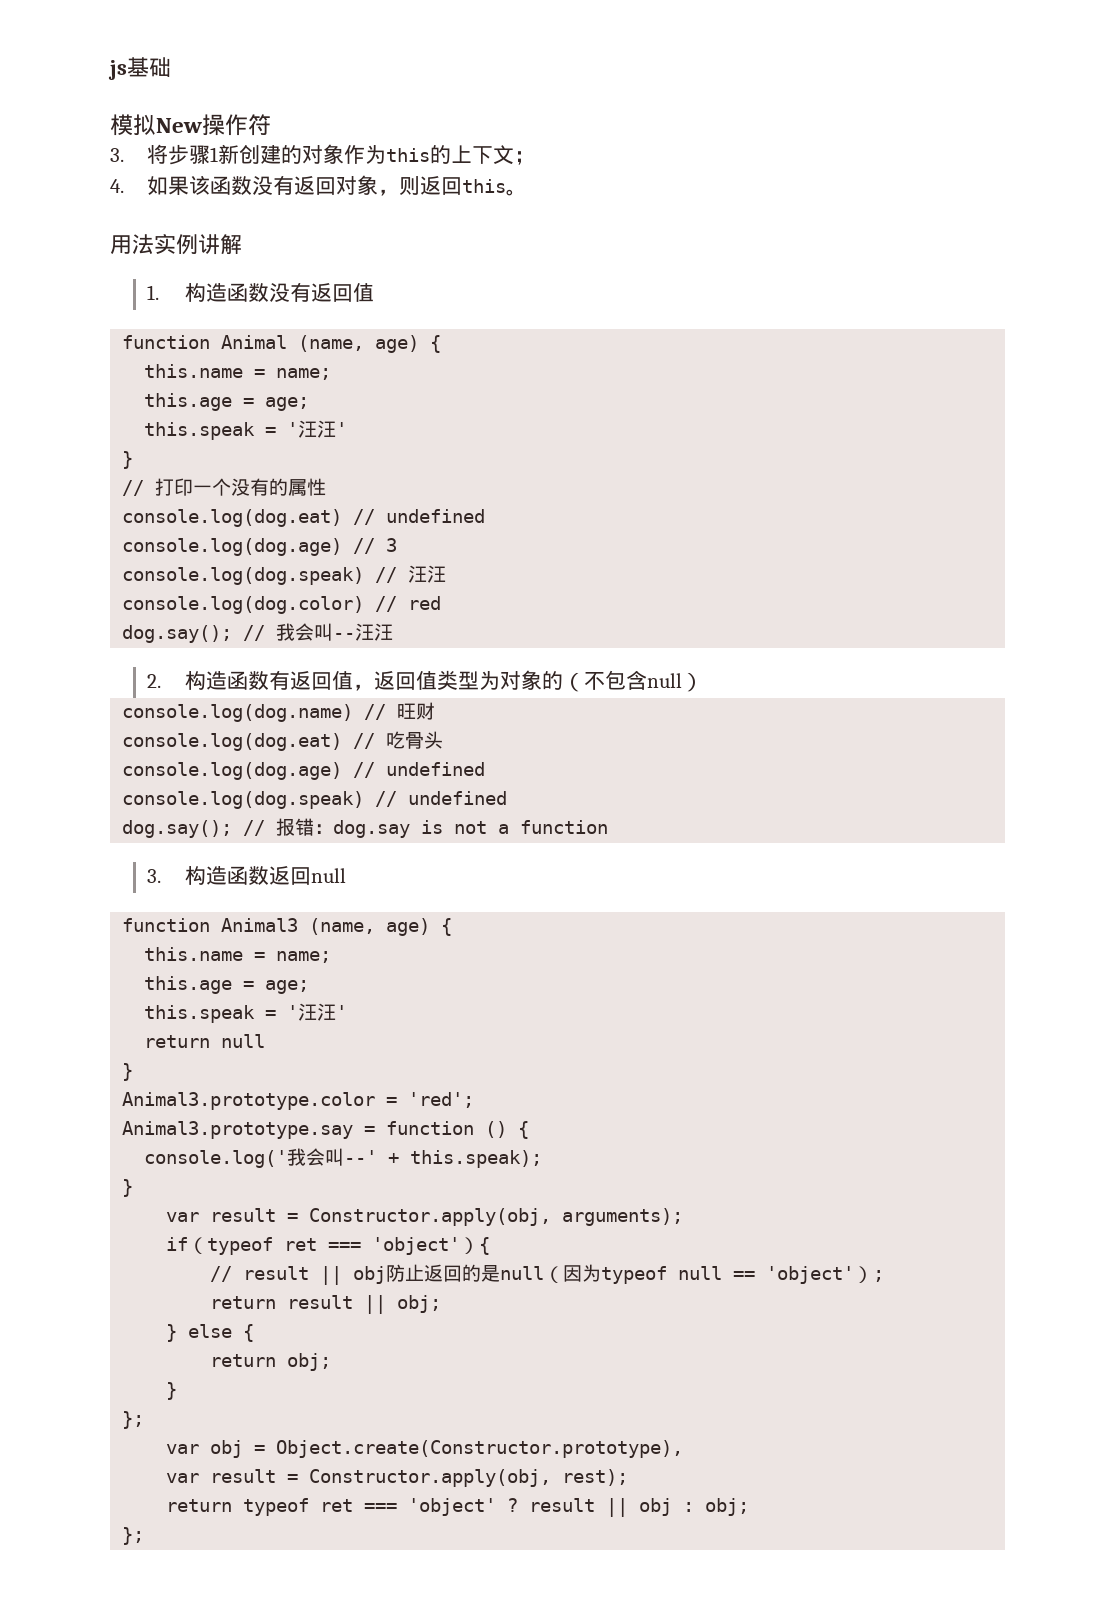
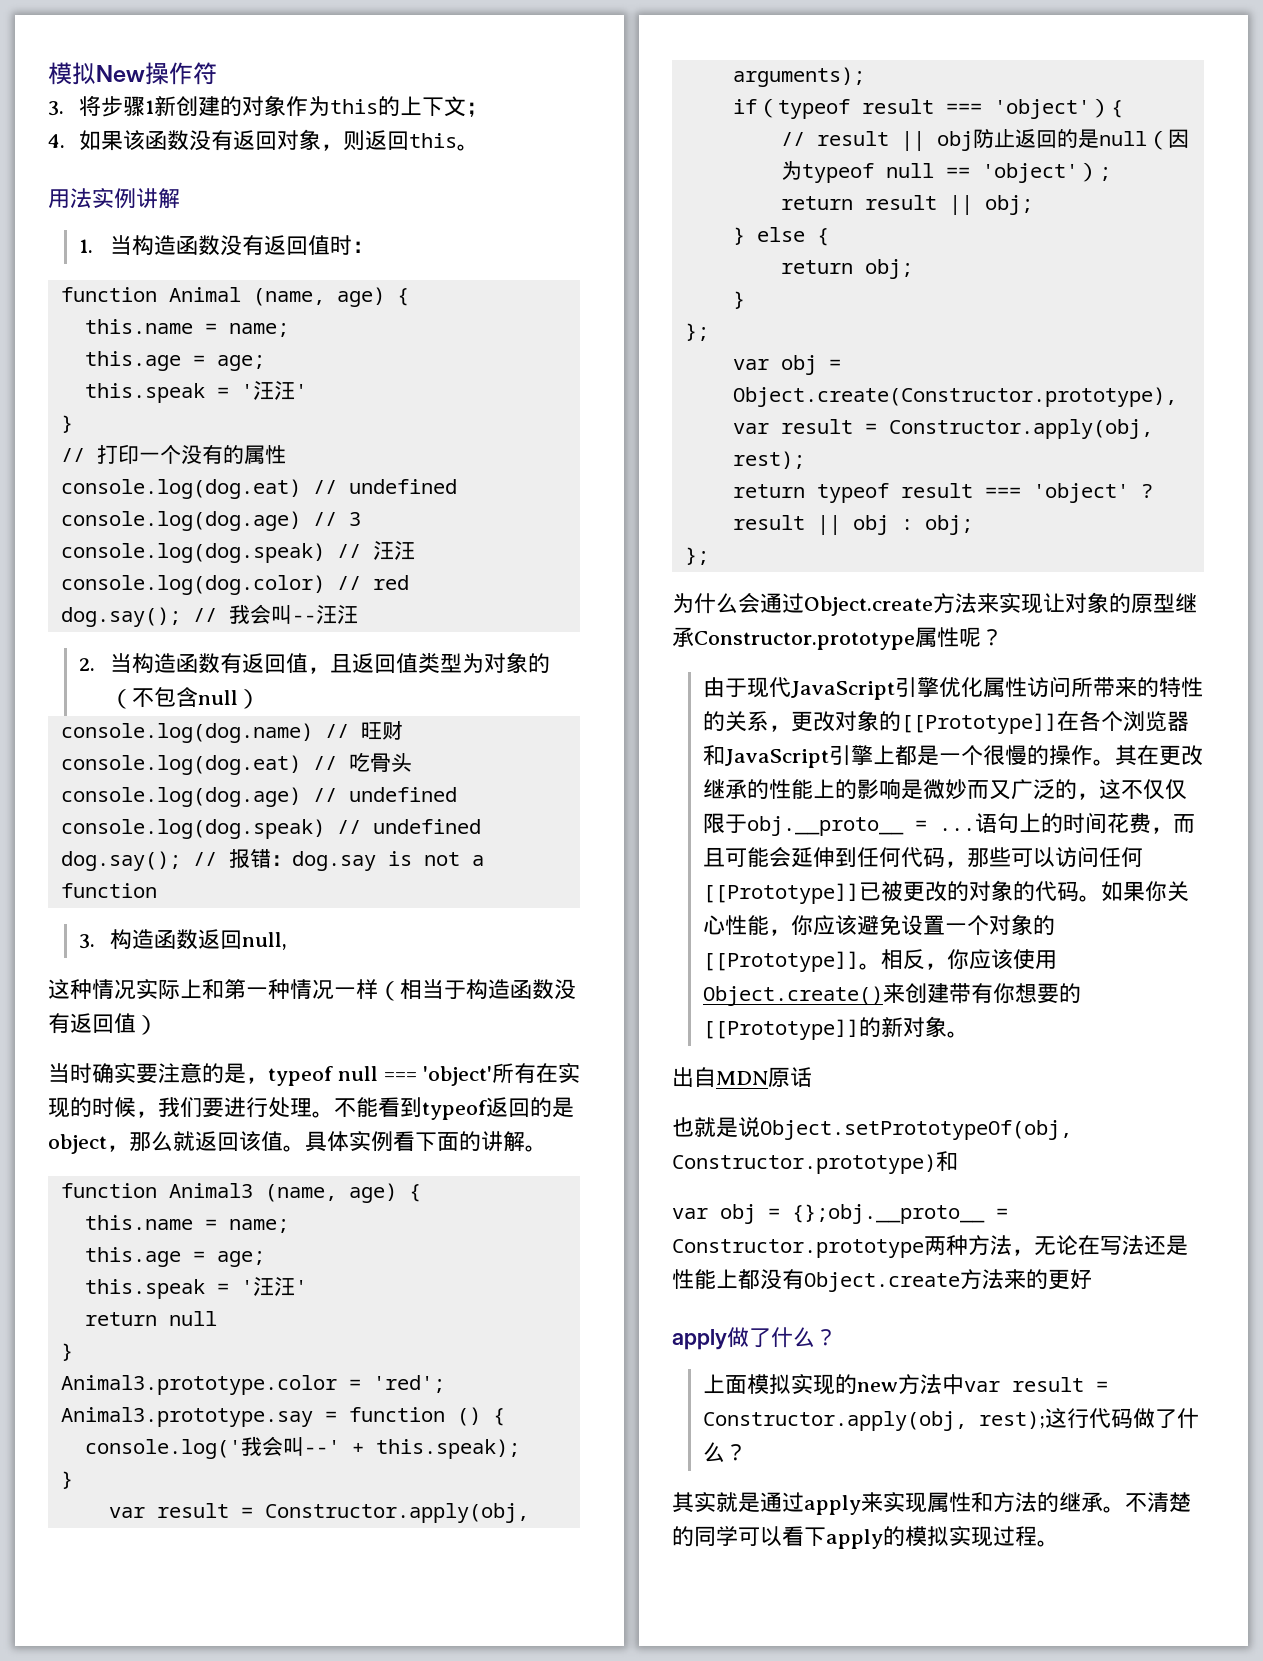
[108,57,171,80] js基础 // -> (48, 73) none
[184,282,374,302] 构造函数没有返回值 -> [109,235,374,256] 当构造函数没有返回值时：
(162, 681) none -> [109,653,132,673] 当
(374, 687) none -> [329,653,352,673] 且
[310,868,346,883] null -> [241,932,287,950] [48,979,576,1001] [48,1013,158,1035] [48,1062,580,1086] [48,1097,574,1120] [48,1131,547,1154] null, // 这种情况实际上和第一种情况一样（相当于构造函数没有返回值） // 当时确实要注意的是，typeof null === 'object'所有在实现的时候，我们要进行处理。不能看到typeof返回的是object，那么就返回该值。具体实例看下面的讲解。
[284,1238,318,1251] ret -> [861,99,934,114] result
[320,1499,354,1512] ret -> [900,483,973,498] result
(145, 1536) none -> [672,592,1197,616] [672,627,1003,650] [702,676,1203,700] [702,710,1189,734] [702,745,1203,768] [702,778,1187,800] [702,812,1195,836] [702,846,1143,868] [702,880,1189,904] [702,914,1055,936] [702,949,1057,972] [702,983,1081,1006] [702,1016,969,1040] [672,1067,812,1088] [672,1117,1072,1140] [672,1151,958,1174] [672,1204,1008,1224] [672,1235,1188,1258] [672,1269,1092,1292] [672,1327,837,1350] [702,1374,1108,1395] [702,1408,1199,1431] [702,1442,747,1462] [672,1492,1191,1515] [672,1526,1059,1549] // 为什么会通过Object.create方法来实现让对象的原型继承Constructor.prototype属性呢？ // 由于现代JavaScript引擎优化属性访问所带来的特性的关系，更改对象的[[Prototype]]在各个浏览器和JavaScript引擎上都是一个很慢的操作。其在更改继承的性能上的影响是微妙而又广泛的，这不仅仅限于obj.__proto__ = ...语句上的时间花费，而且可能会延伸到任何代码，那些可以访问任何[[Prototype]]已被更改的对象的代码。如果你关心性能，你应该避免设置一个对象的[[Prototype]]。相反，你应该使用Object.create()来创建带有你想要的[[Prototype]]的新对象。 // 出自MDN原话 // 也就是说Object.setPrototypeOf(obj, Constructor.prototype)和 // var obj = {};obj.__proto__ = Constructor.prototype两种方法，无论在写法还是性能上都没有Object.create方法来的更好 // apply做了什么？ // 上面模拟实现的new方法中var result = Constructor.apply(obj, rest);这行代码做了什么？ // 其实就是通过apply来实现属性和方法的继承。不清楚的同学可以看下apply的模拟实现过程。

